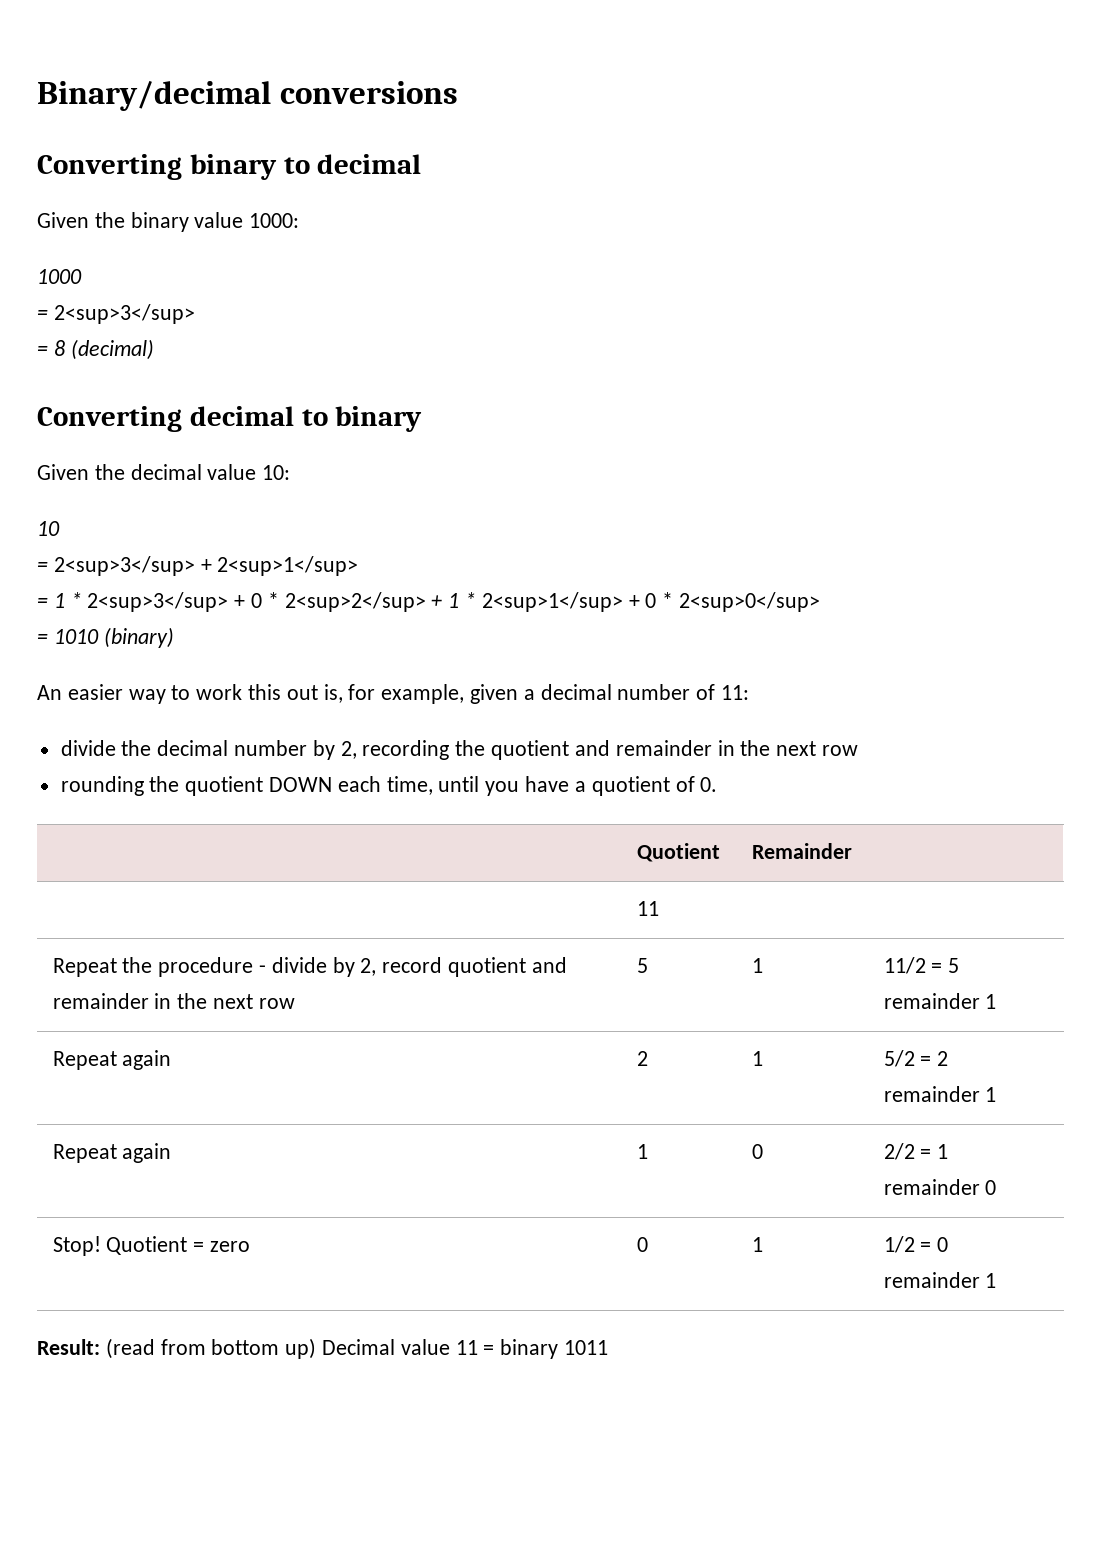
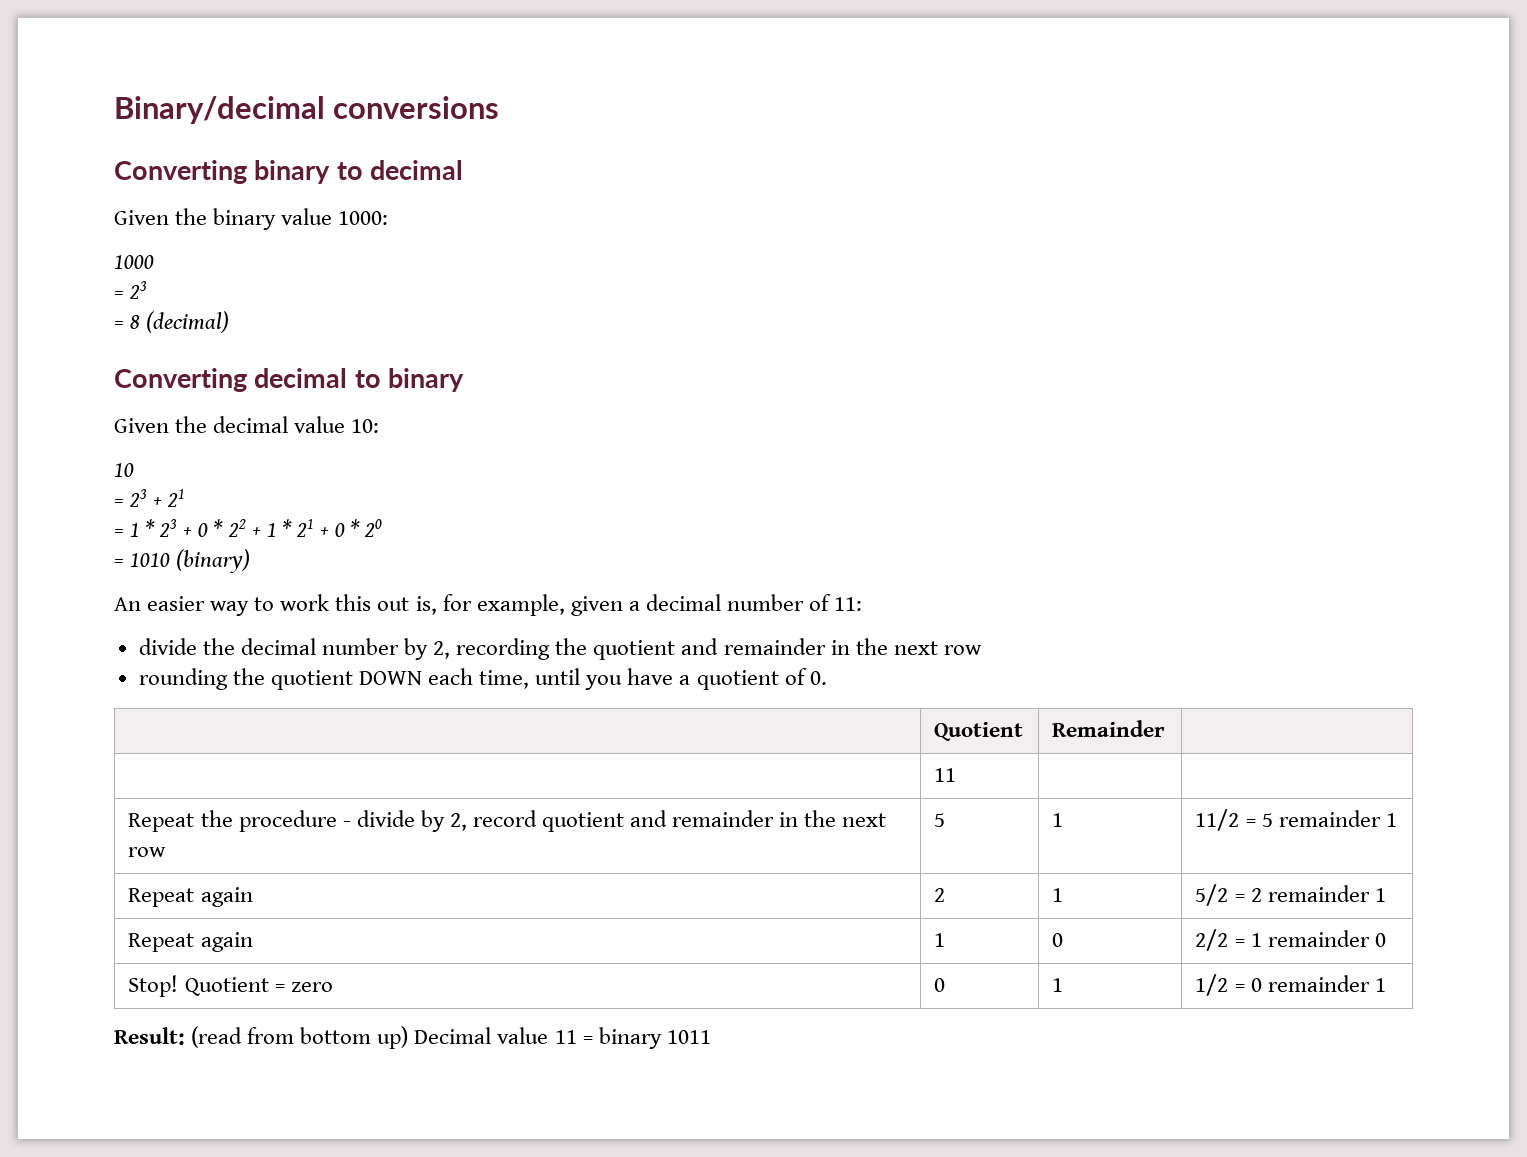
[53,304,195,324] 2<sup>3</sup> -> [129,281,148,299] 23
[53,556,359,576] 2<sup>3</sup> + 2<sup>1</sup> -> [129,489,186,507] 23 + 21
[87,592,426,612] 2<sup>3</sup> + 0 * 2<sup>2</sup> -> [159,519,246,537] 23 + 0 * 22
[481,592,821,612] 2<sup>1</sup> + 0 * 2<sup>0</sup> -> [295,519,383,537] 21 + 0 * 20

